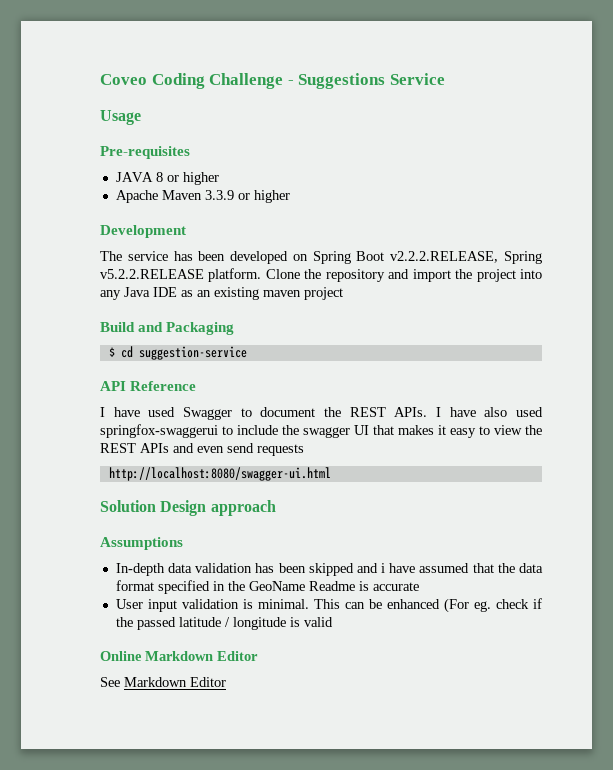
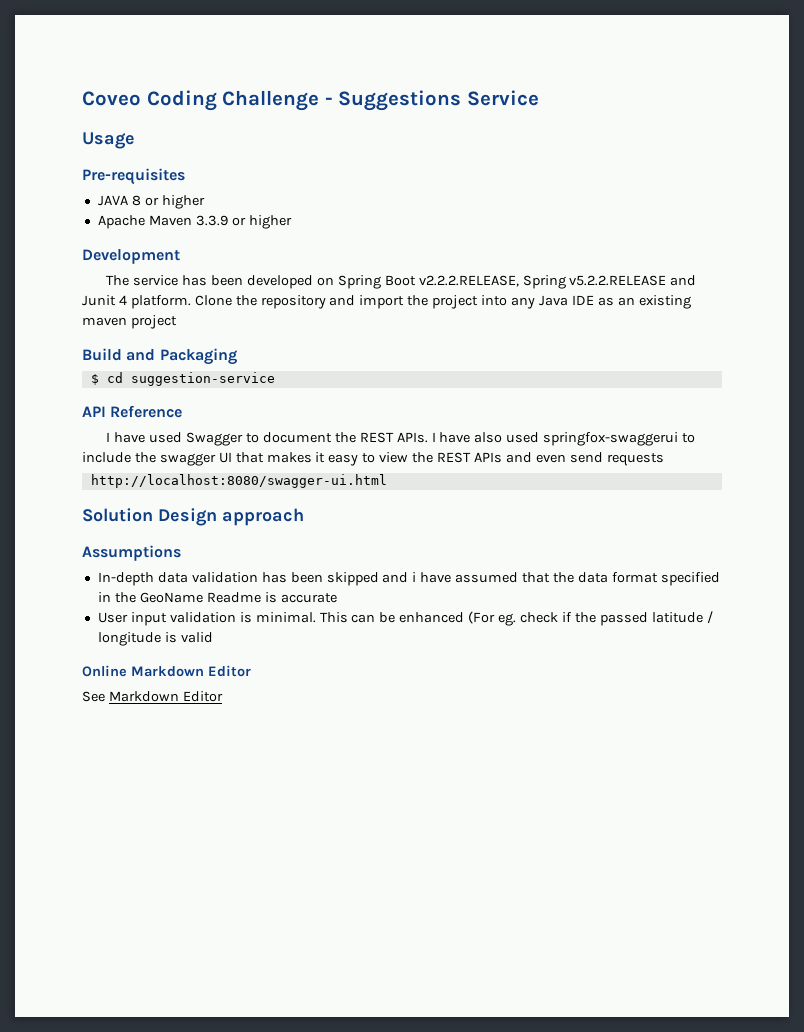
(204, 274) none -> [670,275,697,286] [82,295,127,306] and Junit 4

